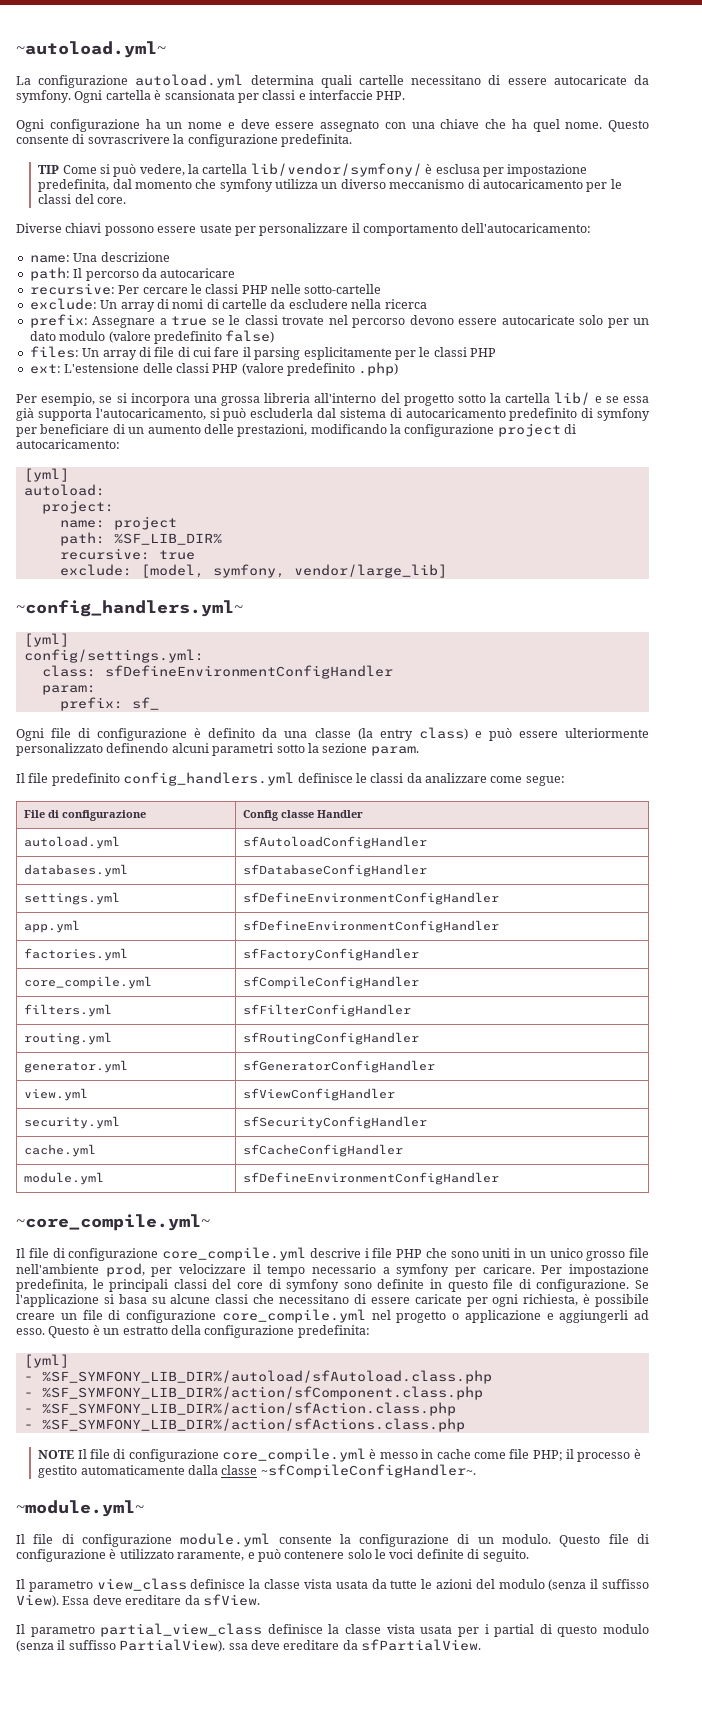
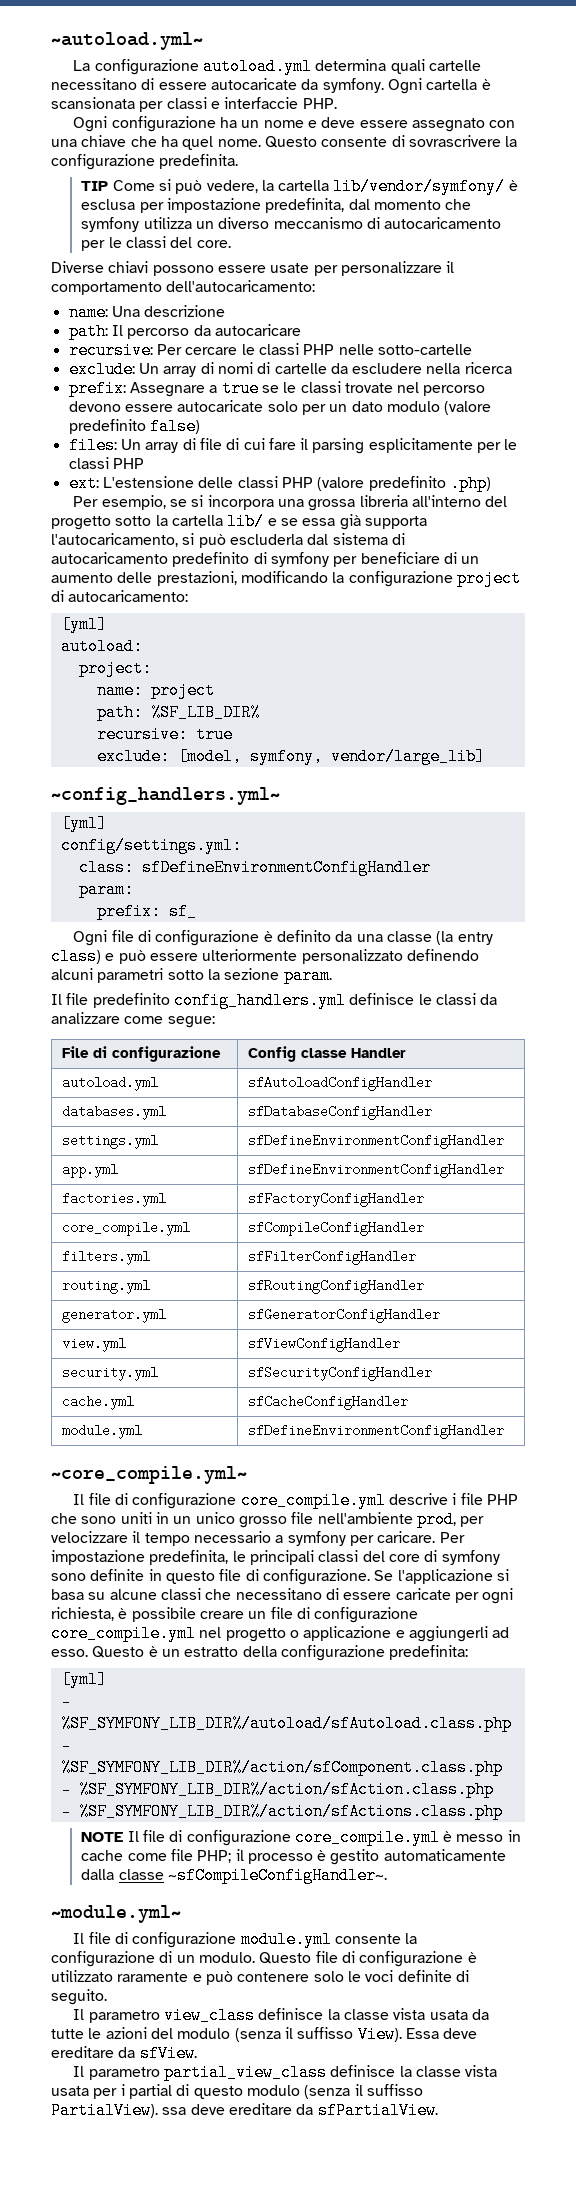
[177,1550,245,1561] raramente, -> [117,1972,189,1982] raramente

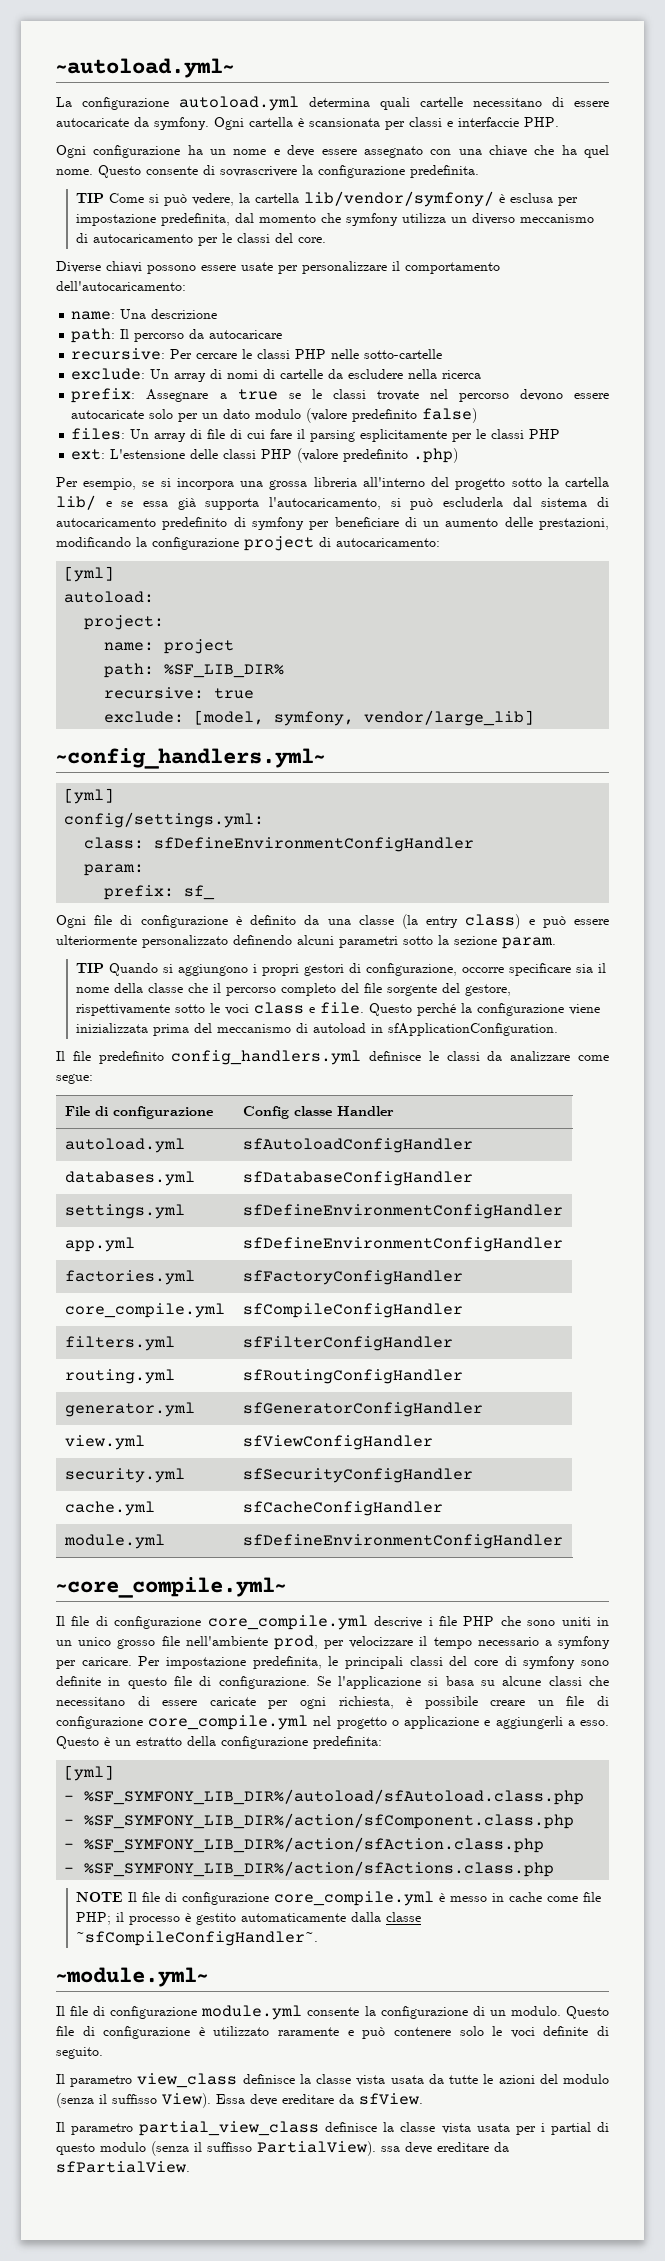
(332, 975) none -> [75,963,606,976] [75,983,511,996] [75,1002,600,1016] [75,1023,558,1036] // TIP Quando si aggiungono i propri gestori di configurazione, occorre specificare sia il nome della classe che il percorso completo del file sorgente del gestore, rispettivamente sotto le voci class e file. Questo perché la configurazione viene inizializzata prima del meccanismo di autoload in sfApplicationConfiguration.
[492,1627,510,1638] ad -> [567,1720,575,1726] a

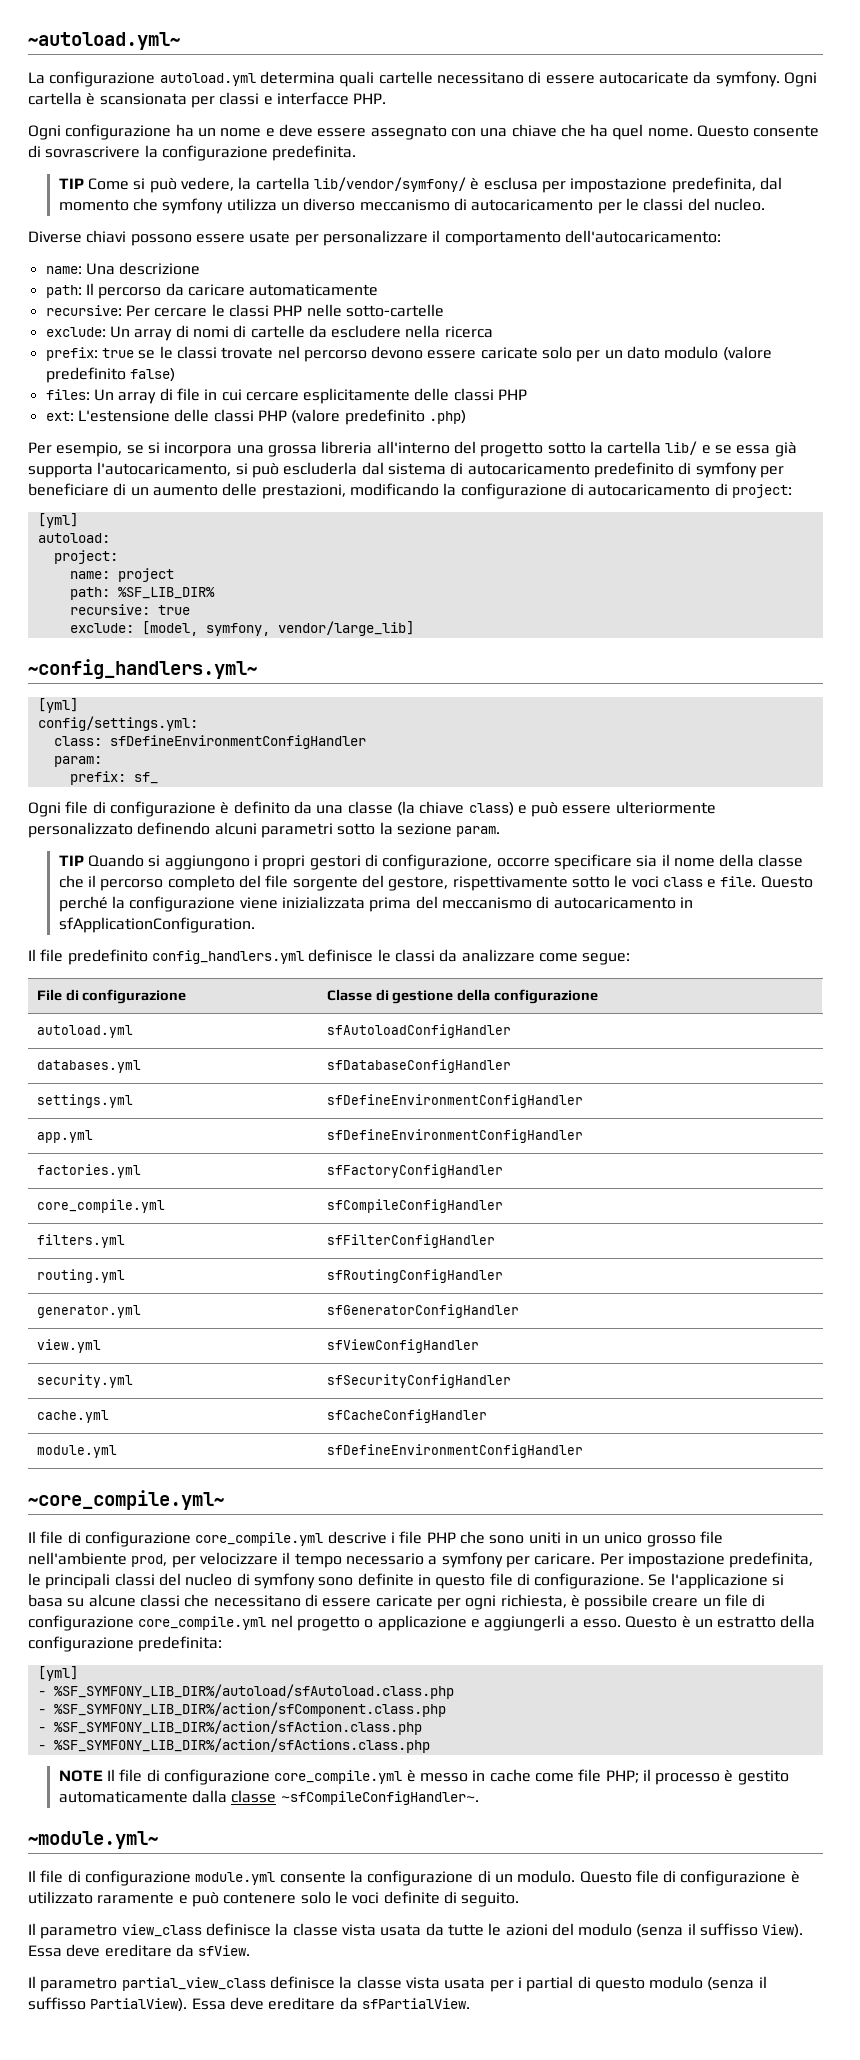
[458,117,519,127] interfaccie -> [276,92,349,105] interfacce
[297,237,326,243] core. -> [713,198,765,211] nucleo.
[209,330,283,339] autocaricare -> [187,284,379,296] caricare automaticamente
[146,389,227,402] Assegnare a -> (98, 354) none
[71,410,145,419] autocaricate -> [480,347,538,359] caricate
[230,429,487,442] di cui fare il parsing esplicitamente per le -> [204,388,450,404] in cui cercare esplicitamente delle
[244,536,440,551] project di autocaricamento: -> [570,483,792,498] di autocaricamento di project:
[426,916,459,928] entry -> [419,801,465,814] chiave
[312,1023,366,1033] autoload -> [553,897,676,909] autocaricamento
[242,1106,394,1119] Config classe Handler -> [326,989,599,1004] Classe di gestione della configurazione
[474,1660,499,1666] core -> [185,1573,233,1586] nucleo
[381,2146,400,2152] ssa -> [191,1998,226,2010] Essa

